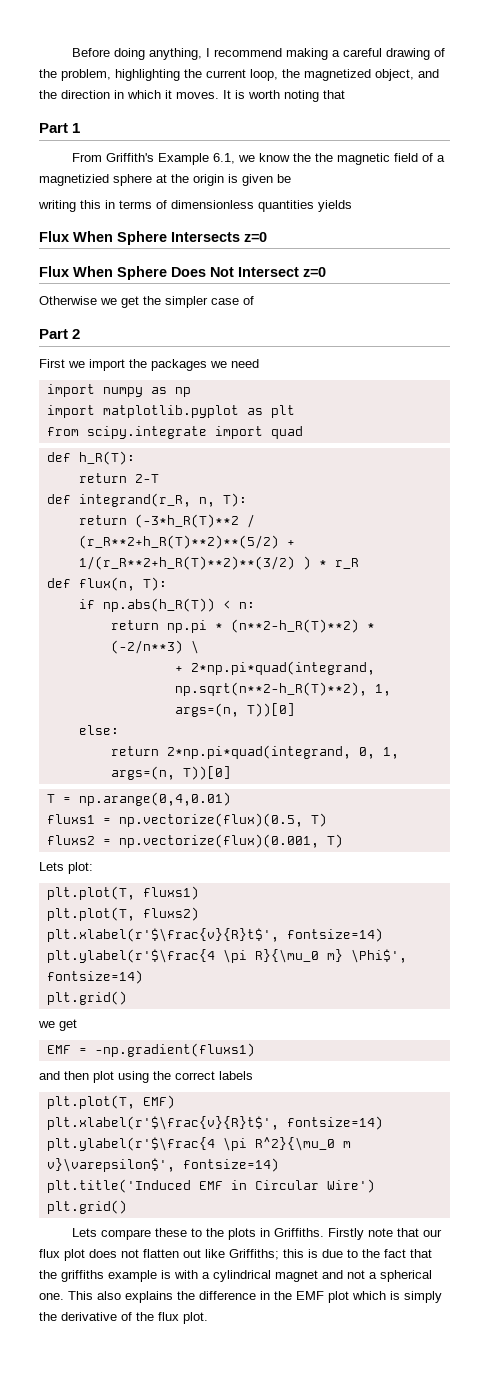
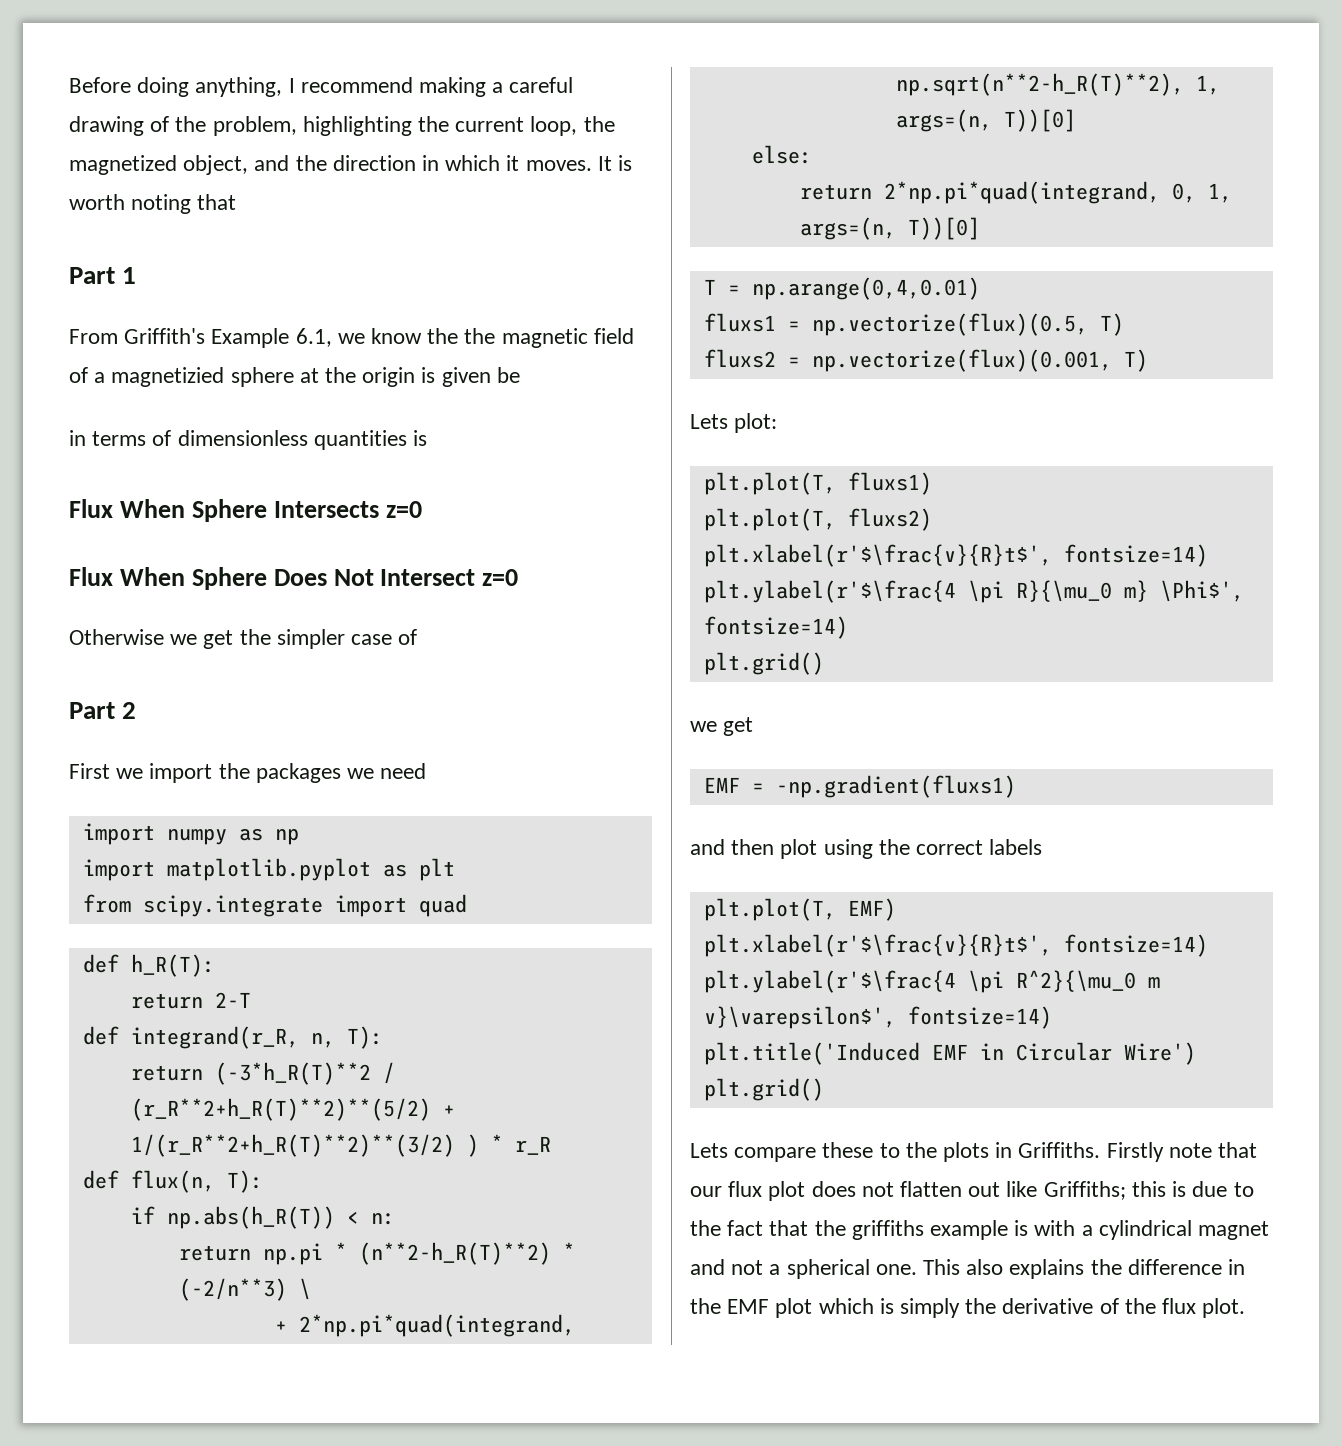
[38,200,101,212] writing this -> (520, 375) none
[318,200,352,212] yields -> [413,430,428,446] is

